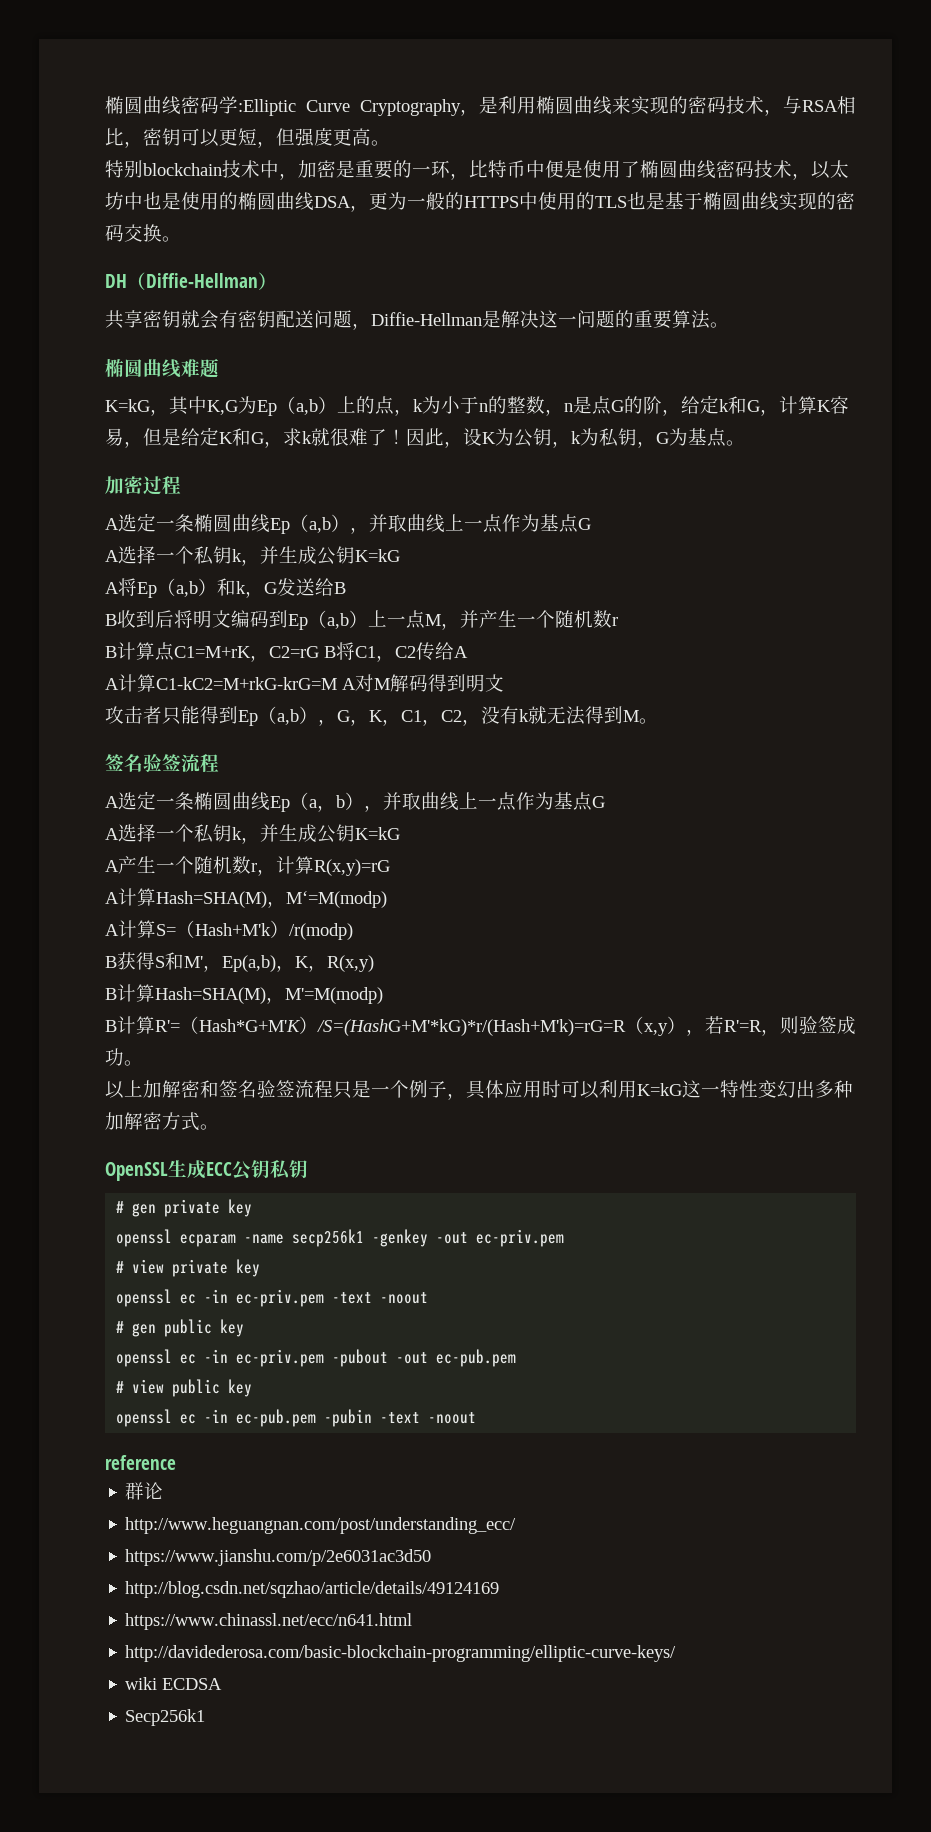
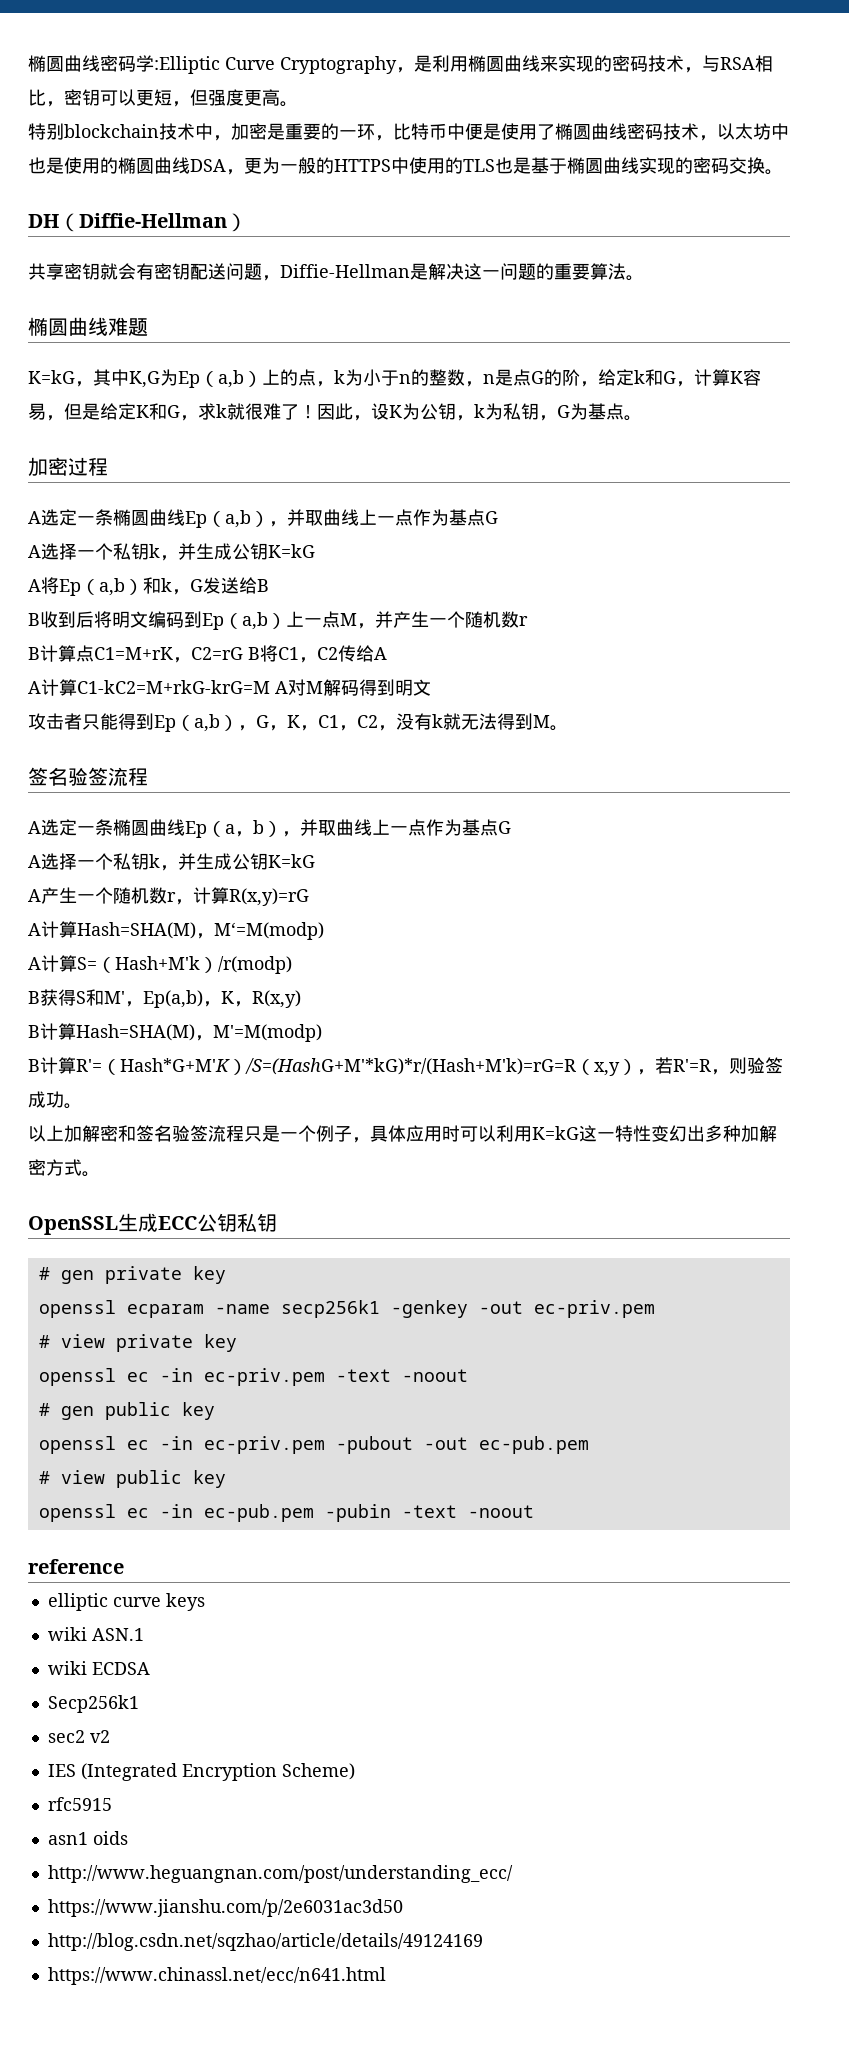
[125,1482,164,1500] 群论 -> [47,1593,205,1611] [47,1627,144,1641] [47,1661,150,1675] [47,1695,139,1713] [47,1730,110,1743] [47,1763,355,1781] [47,1797,112,1811] [47,1831,128,1845] elliptic curve keys // wiki ASN.1 // wiki ECDSA // Secp256k1 // sec2 v2 // IES (Integrated Encryption Scheme) // rfc5915 // asn1 oids
[125,1645,677,1662] [125,1677,223,1690] [125,1709,206,1726] // http://davidederosa.com/basic-blockchain-programming/elliptic-curve-keys/ // wiki ECDSA // Secp256k1 -> (386, 1976) none

